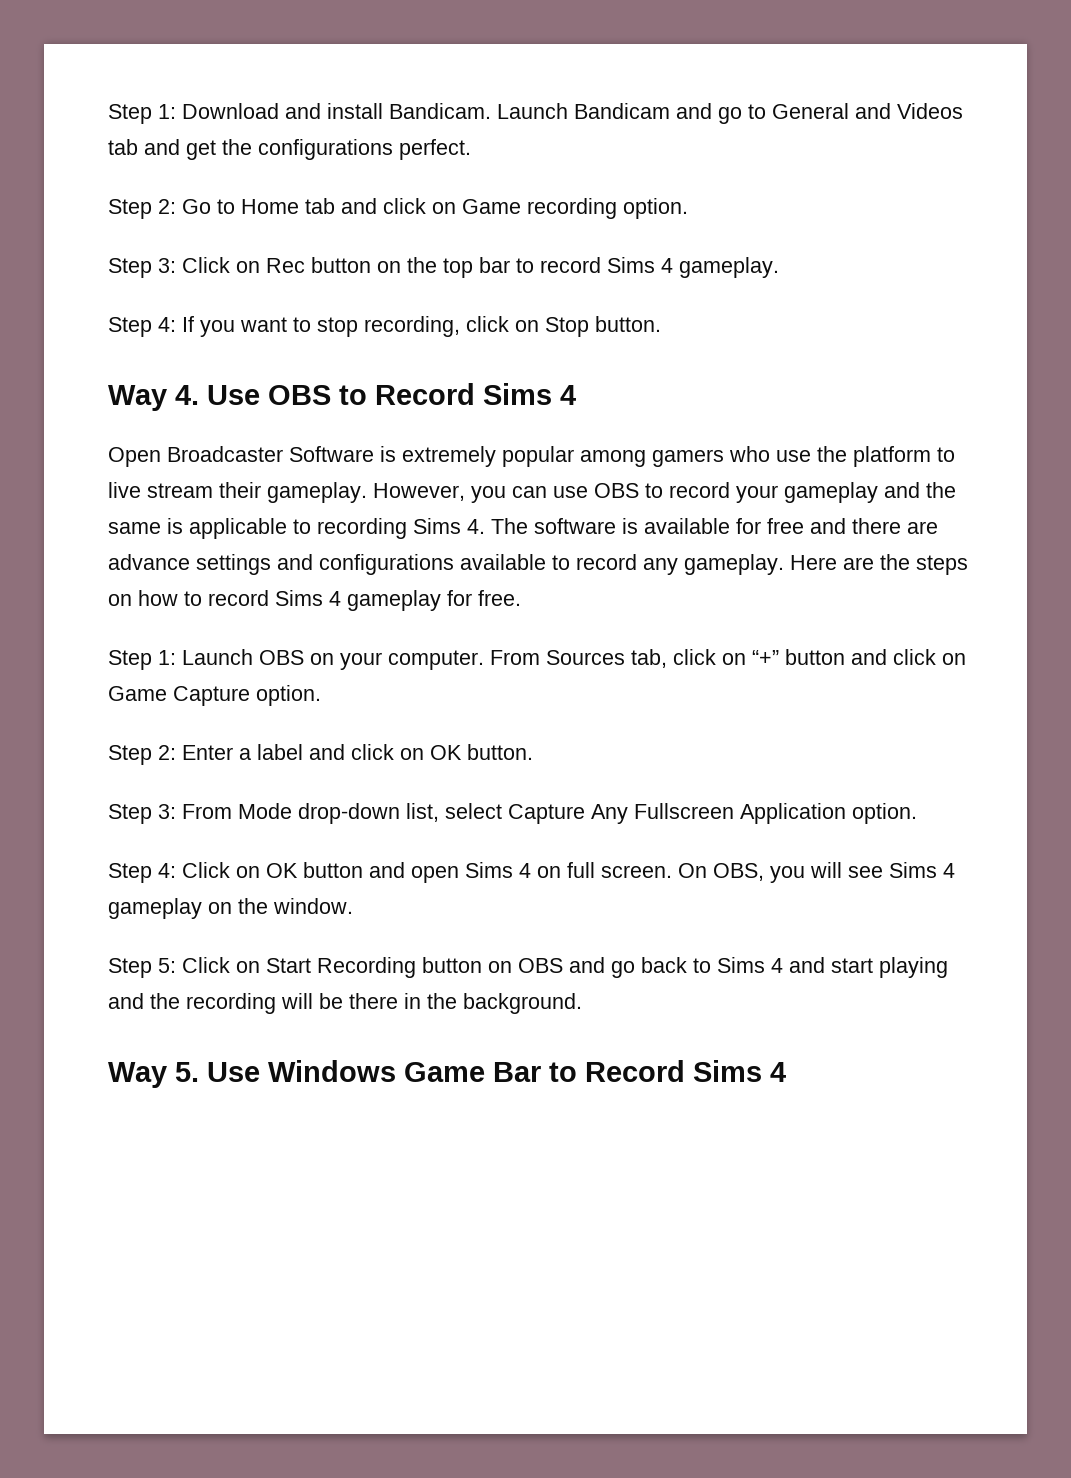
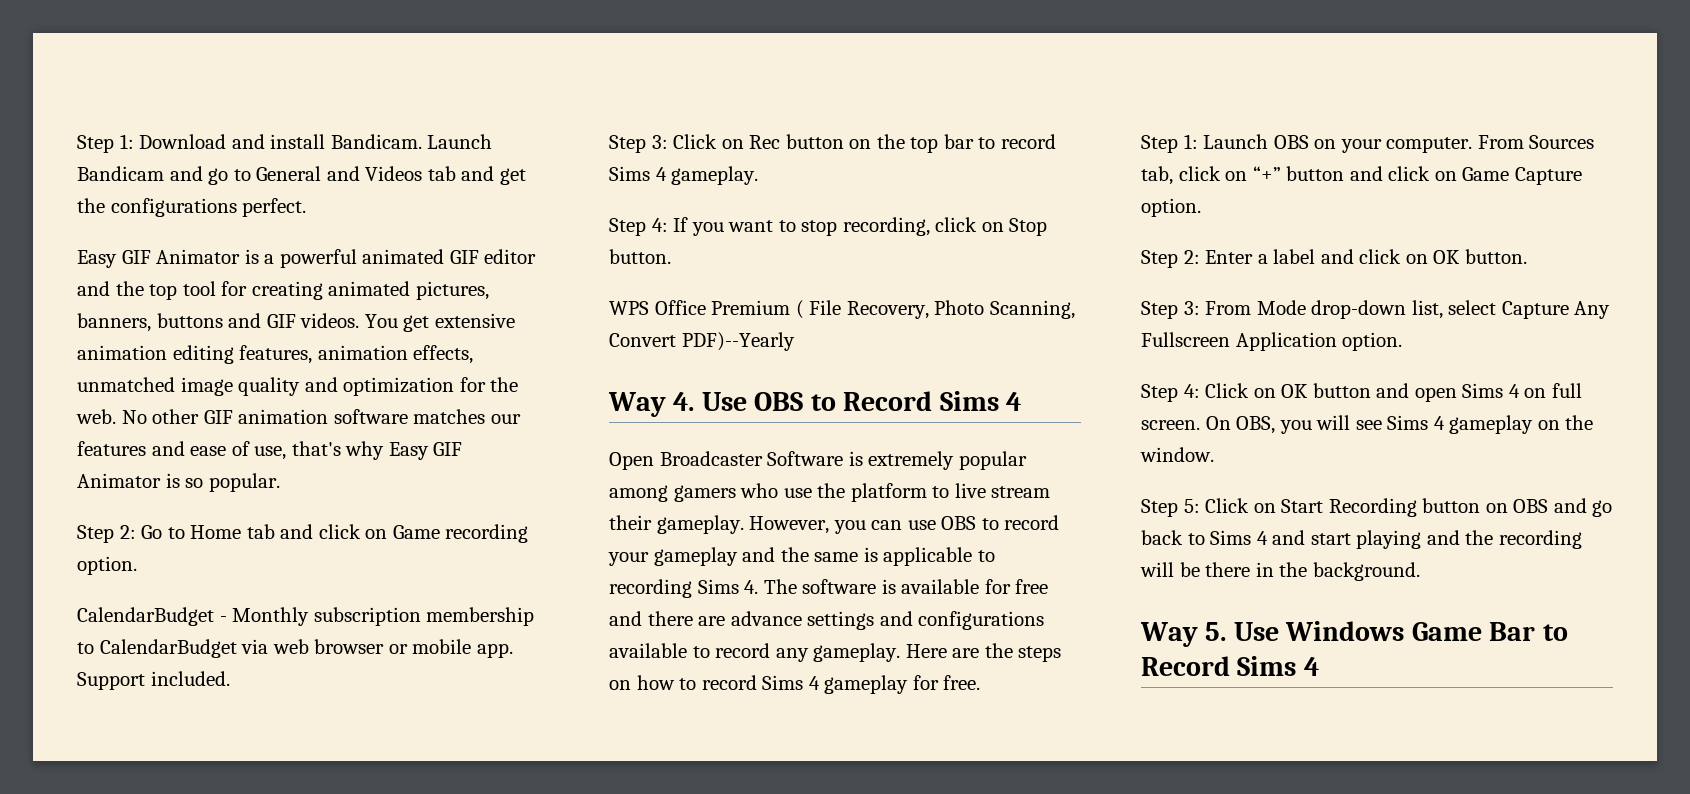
(471, 149) none -> [77,249,537,268] [77,281,489,300] [77,313,515,332] [77,345,474,364] [77,377,519,396] [76,409,521,424] [77,441,463,460] [77,473,280,492] // Easy GIF Animator is a powerful animated GIF editor and the top tool for creating animated pictures, banners, buttons and GIF videos. You get extensive animation editing features, animation effects, unmatched image quality and optimization for the web. No other GIF animation software matches our features and ease of use, that's why Easy GIF Animator is so popular.
(688, 208) none -> [77,607,535,626] [77,639,513,658] [77,671,230,690] // CalendarBudget - Monthly subscription membership to CalendarBudget via web browser or mobile app. Support included.
(661, 324) none -> [609,300,1075,319] [609,332,795,351] // WPS Office Premium ( File Recovery, Photo Scanning, Convert PDF)--Yearly

